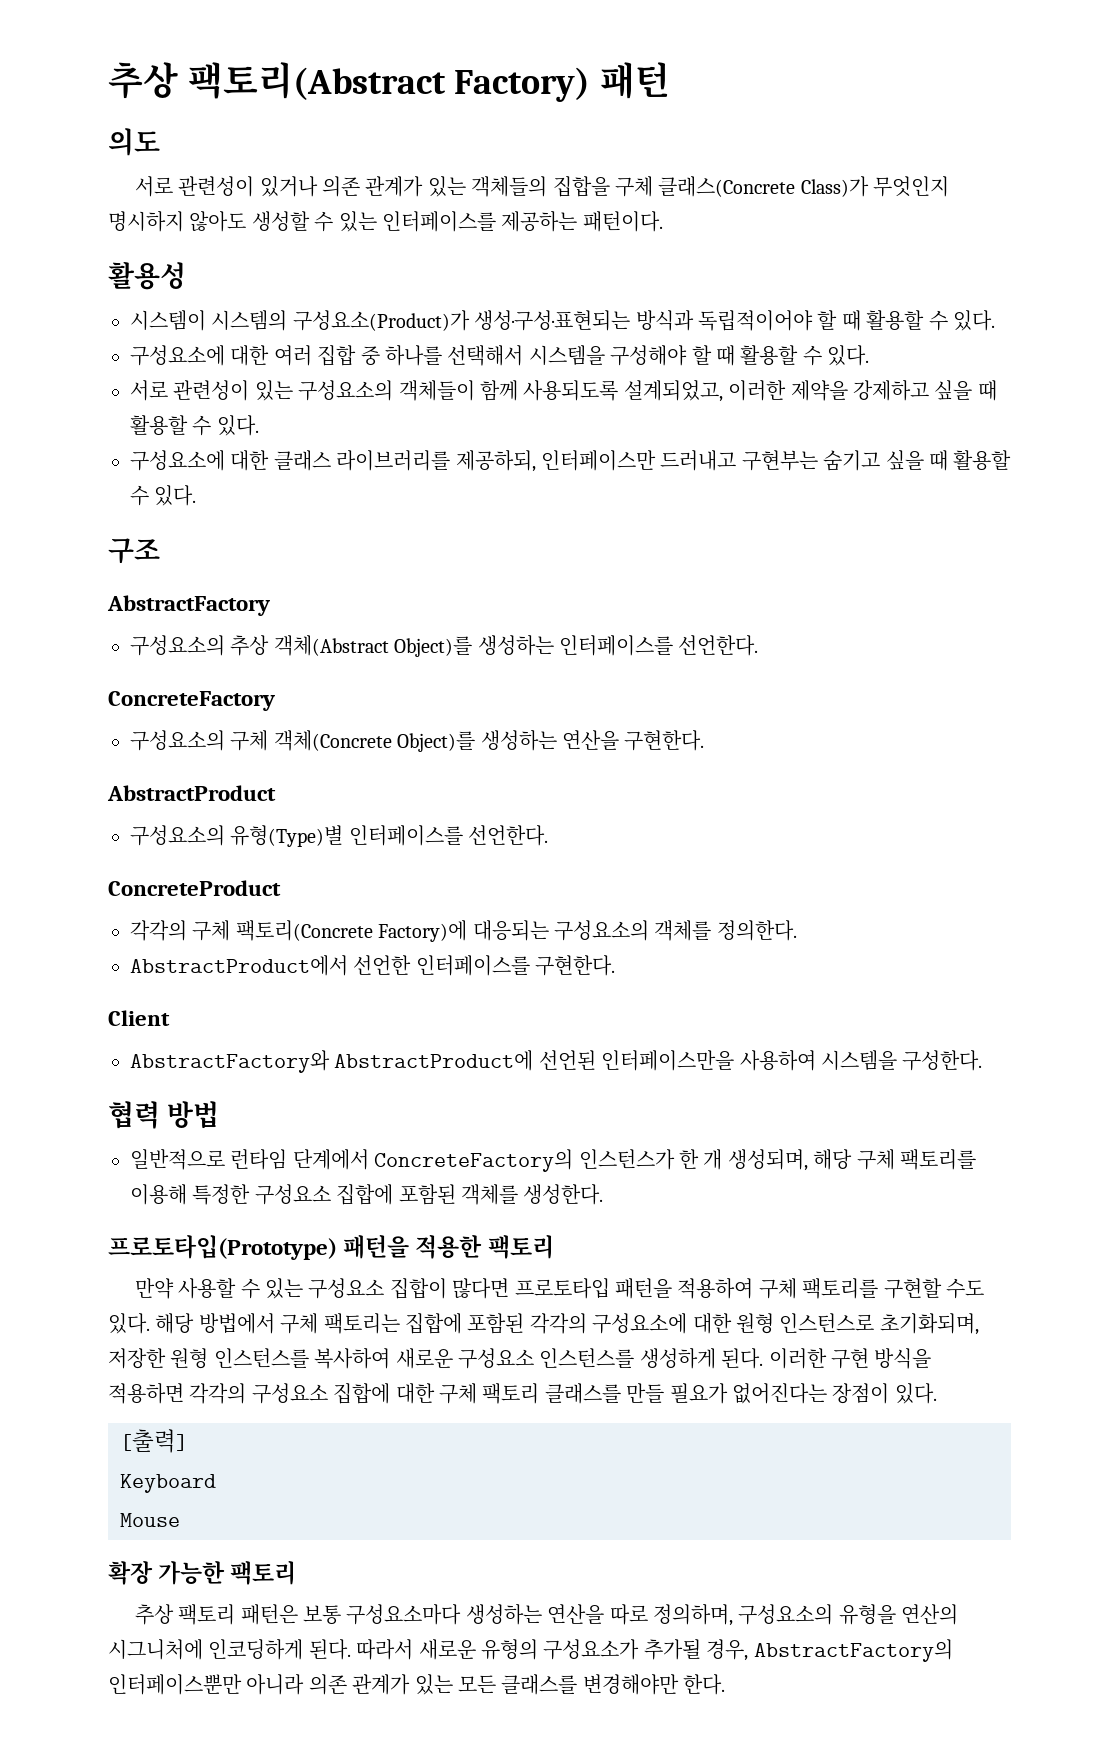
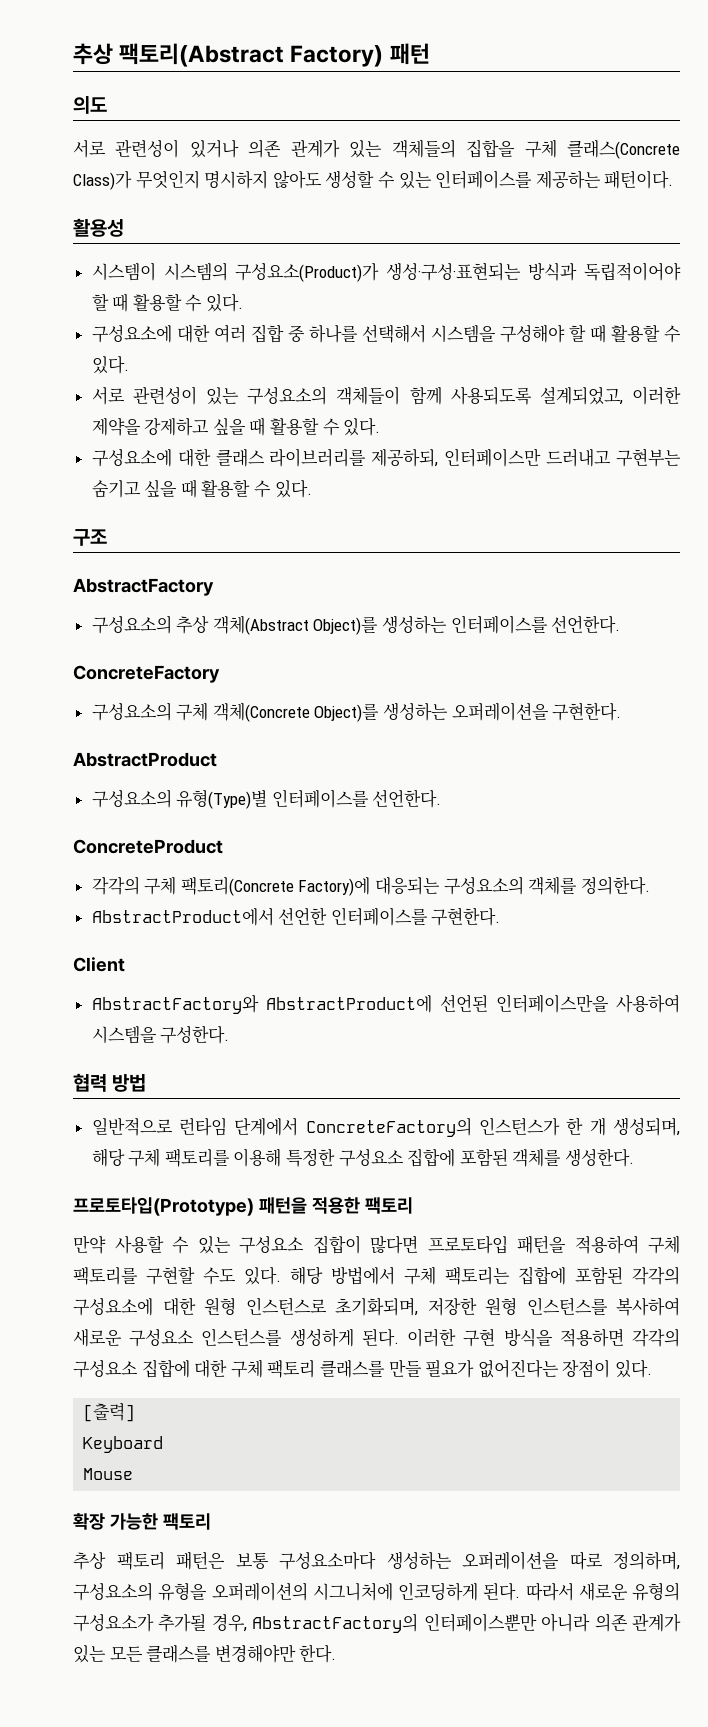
[562,730,619,750] 연산을 -> [451,702,549,721] 오퍼레이션을
[547,1604,605,1624] 연산을 -> [462,1551,559,1570] 오퍼레이션을
[901,1604,959,1625] 연산의 -> [211,1582,308,1601] 오퍼레이션의

